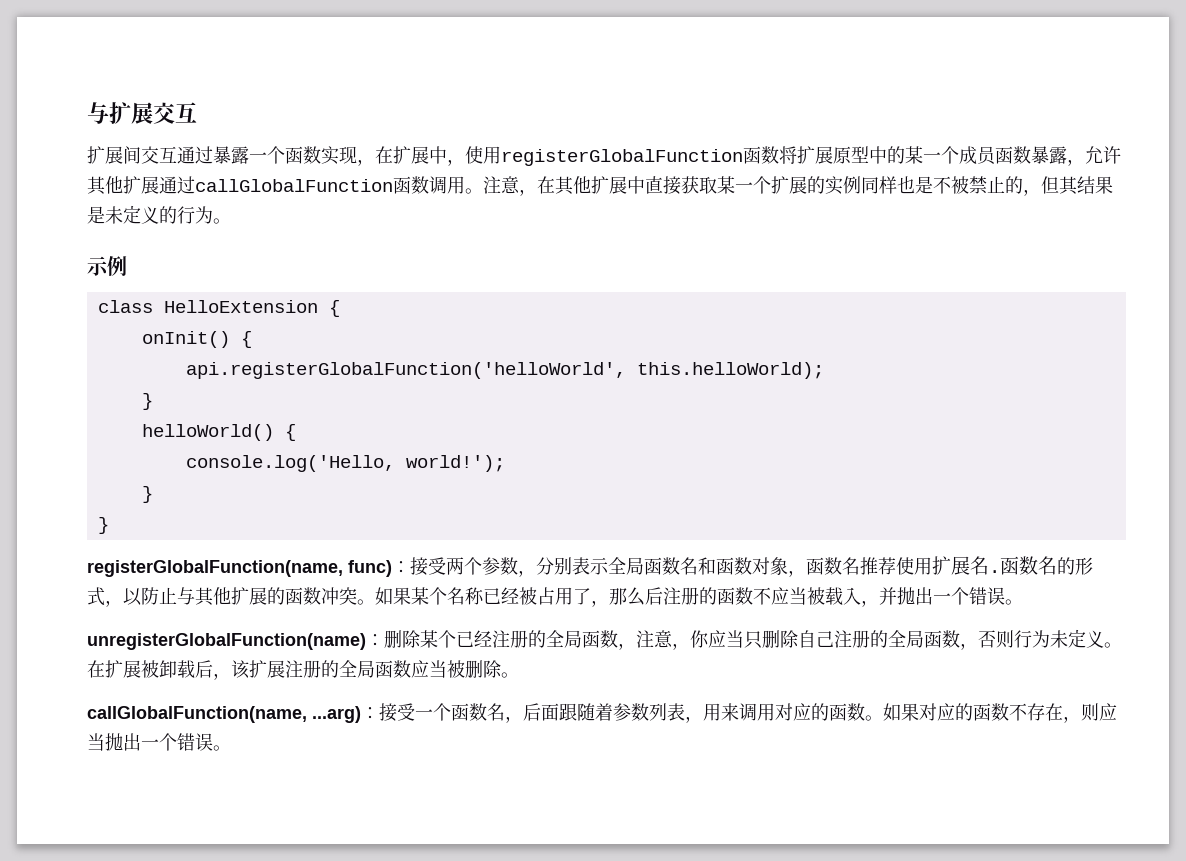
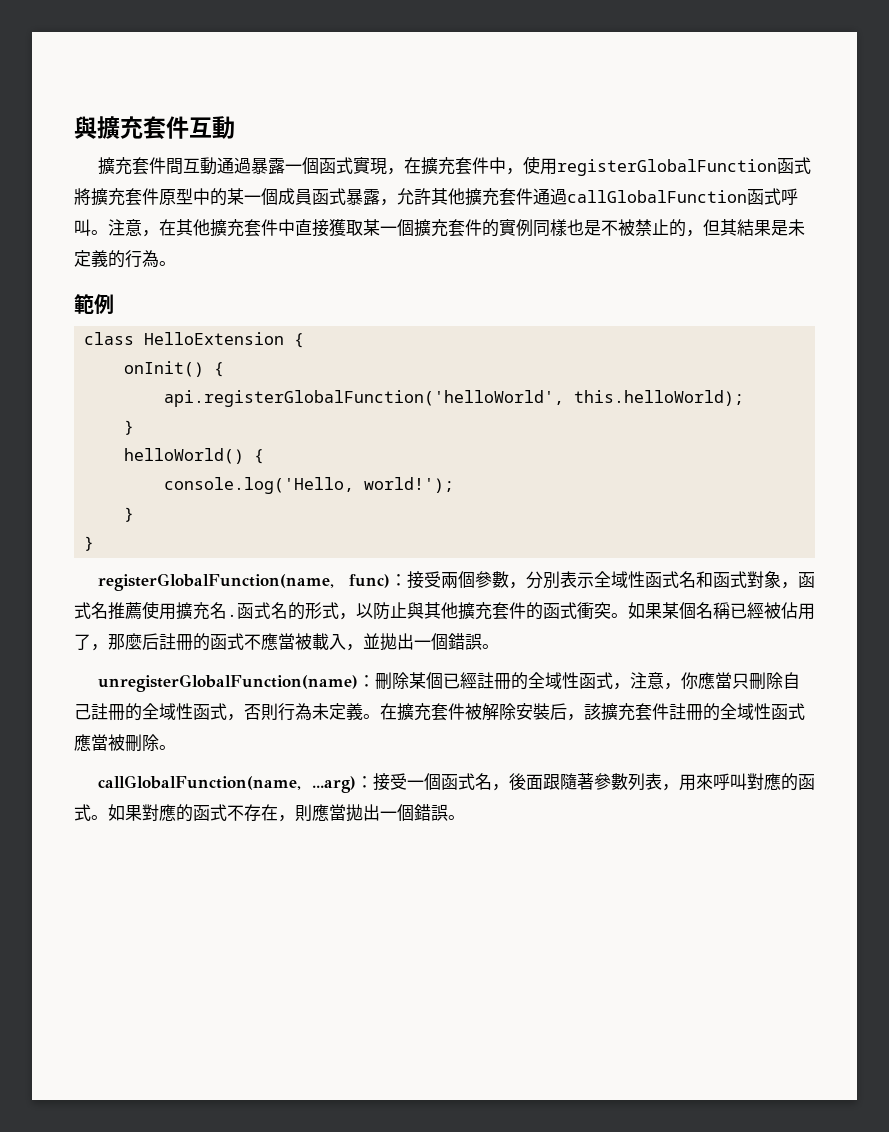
[87,102,197,124] [87,146,1121,166] [87,176,897,196] 与扩展交互 // 扩展间交互通过暴露一个函数实现，在扩展中，使用registerGlobalFunction函数将扩展原型中的某一个成员函数暴露，允许其他扩展通过callGlobalFunction函数调用。注意，在其他扩展中直接获取某一个扩展的实例同样 -> [74,116,235,139] [97,156,811,176] [74,188,798,206] [74,219,567,237] 與擴充套件互動 // 擴充套件間互動通過暴露一個函式實現，在擴充套件中，使用registerGlobalFunction函式將擴充套件原型中的某一個成員函式暴露，允許其他擴充套件通過callGlobalFunction函式呼叫。注意，在其他擴充套件中直接獲取某一個擴充套件的實例同樣
[1077,176,1095,194] 结 -> [737,219,754,236] 結
[141,206,231,224] [87,256,109,276] 义的行为。 // 示 -> [91,250,176,268] [74,294,94,314] 義的行為。 // 範
[446,556,970,577] 两个参数，分别表示全局函数名和函数对象，函数名推荐使用扩展 -> [441,571,815,589] [74,601,210,620] 兩個參數，分別表示全域性函式名和函式對象，函式名推薦使用擴充
[1019,556,1038,575] 数 -> [254,602,271,619] 式
[177,587,1023,607] [87,629,1122,650] [87,660,483,680] 与其他扩展的函数冲突。如果某个名称已经被占用了，那么后注册的函数不应当被载入，并抛出一个错误。 // unregisterGlobalFunction(name)：删除某个已经注册的全局函数，注意，你应当只删除自己注册的全局函数，否则行为未定义。在扩展被卸载后，该扩展注册的全局函数应当被删 -> [407,602,815,620] [74,633,499,651] [97,672,800,692] [74,703,805,721] [74,734,142,752] 與其他擴充套件的函式衝突。如果某個名稱已經被佔用了，那麼后註冊的函式不應當被載入，並拋出一個錯誤。 // unregisterGlobalFunction(name)：刪除某個已經註冊的全域性函式，注意，你應當只刪除自己註冊的全域性函式，否則行為未定義。在擴充套件被解除安裝后，該擴充套件註冊的全域性函式應當被刪
[433,703,1117,723] [87,733,213,751] 个函数名，后面跟随着参数列表，用来调用对应的函数。如果对应的函数不存在，则应当抛出一个错误 -> [424,773,815,791] [74,804,448,822] 個函式名，後面跟隨著參數列表，用來呼叫對應的函式。如果對應的函式不存在，則應當拋出一個錯誤

